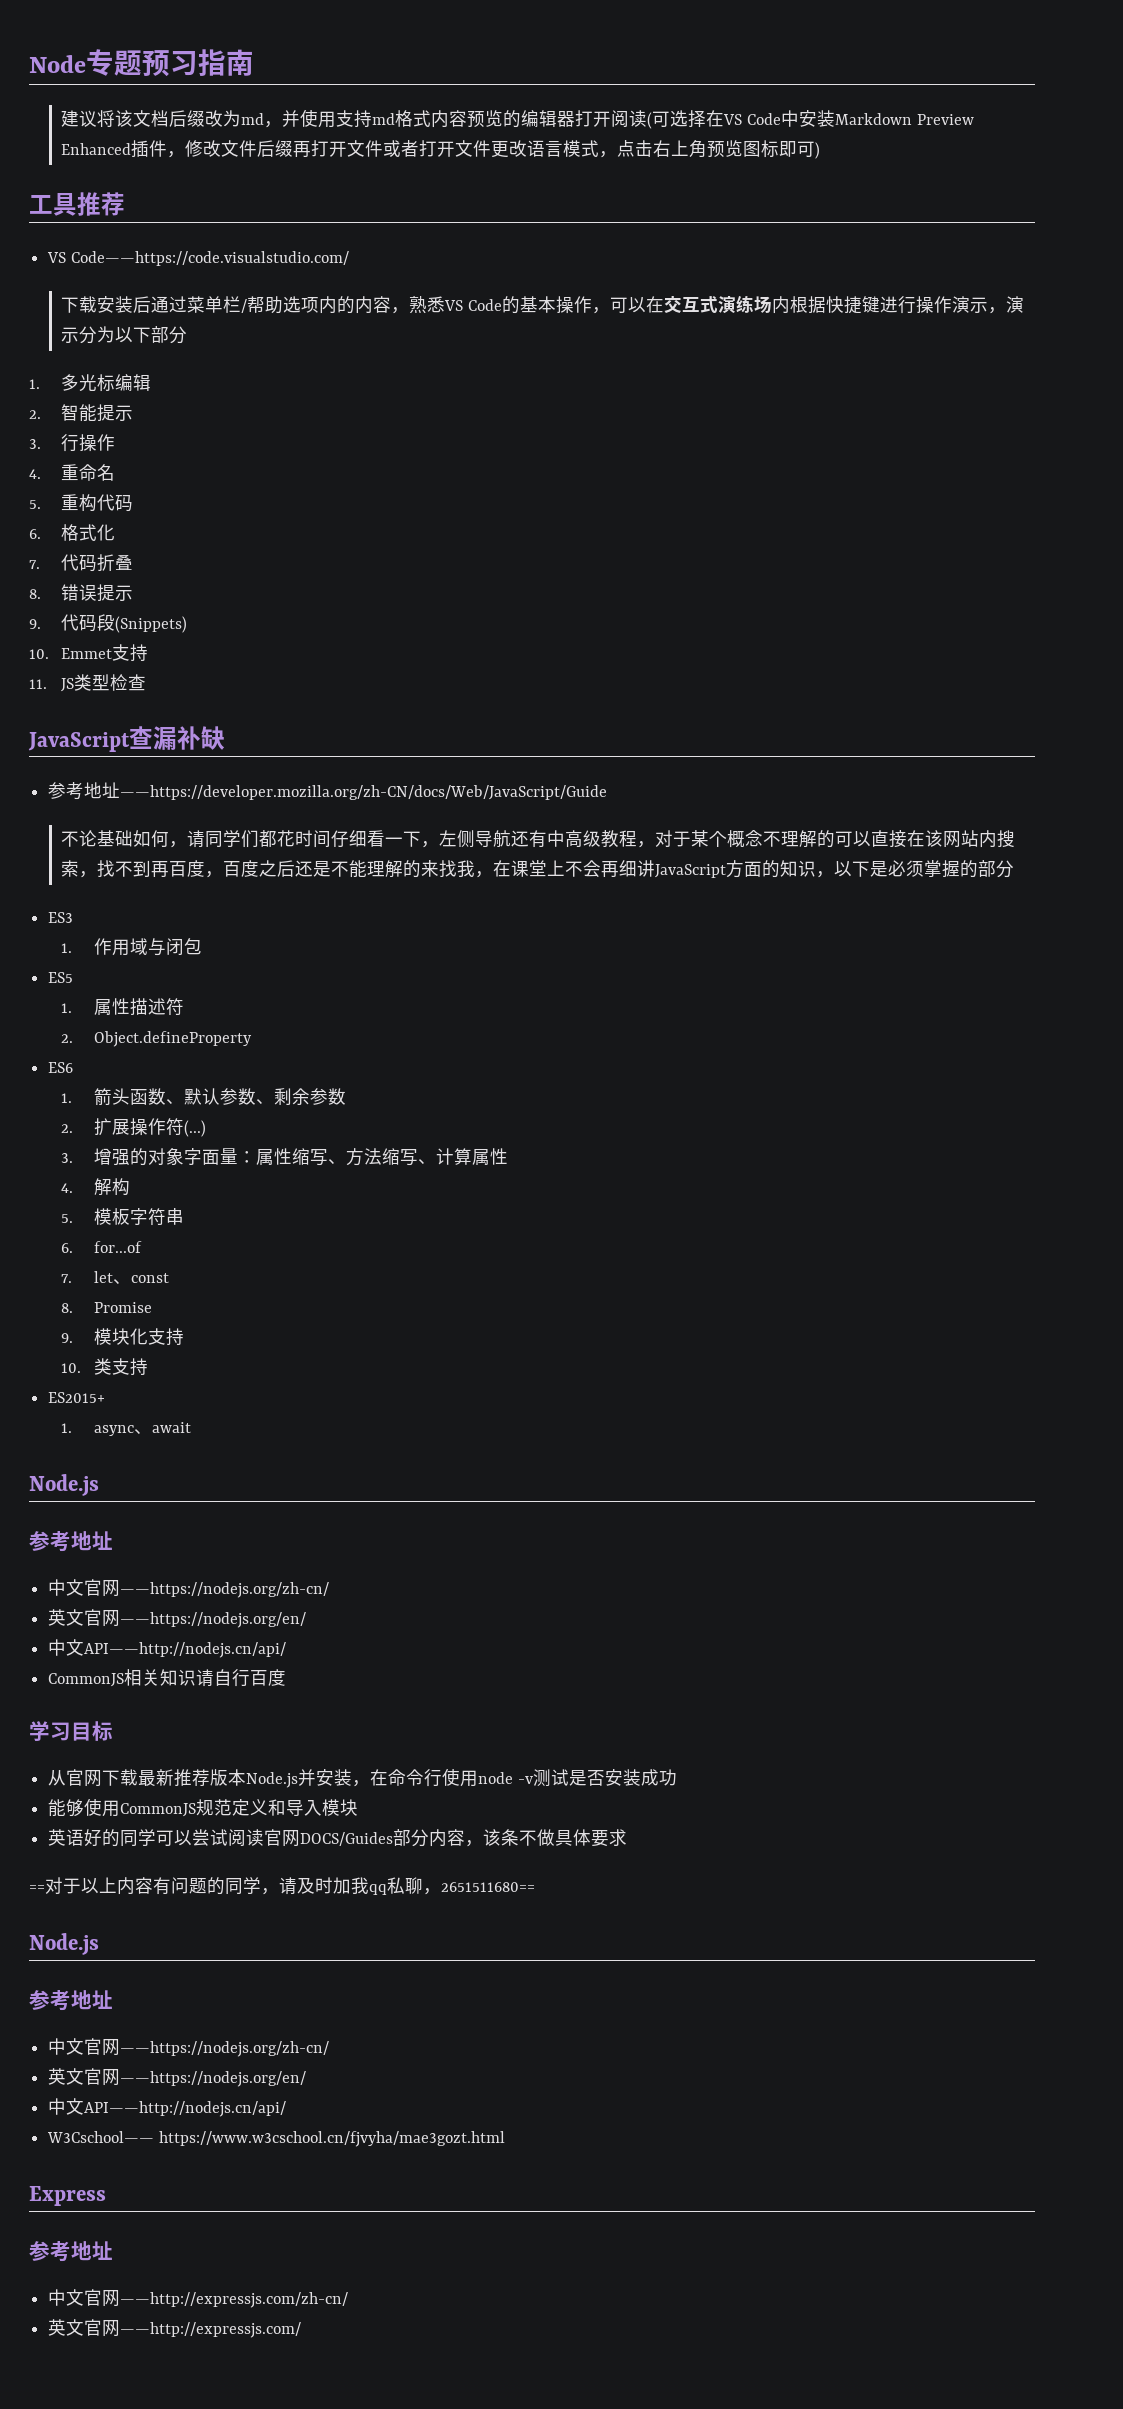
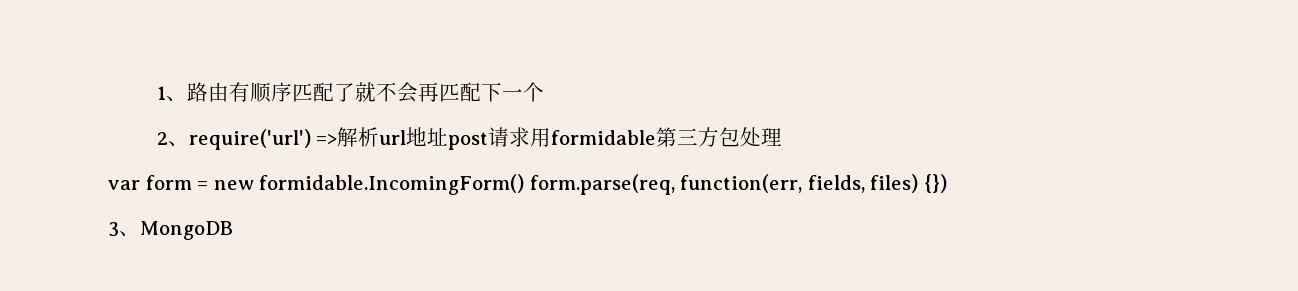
[29,49,254,77] [61,109,974,129] [61,140,821,159] [29,192,125,216] [47,251,349,266] [61,295,1025,314] [61,326,188,344] [29,374,152,392] [29,404,134,422] [29,434,116,452] [29,464,116,481] [29,494,134,512] [29,524,116,541] [29,554,134,572] [29,584,134,602] [29,614,188,633] [29,644,149,662] [29,674,147,692] [28,726,225,752] [48,782,608,800] [61,830,1016,848] [61,860,1015,878] [48,912,74,923] [61,938,202,956] [48,972,74,983] [61,998,184,1016] [61,1031,252,1047] [48,1062,74,1073] [61,1088,346,1106] [61,1118,206,1137] [61,1148,508,1166] [61,1178,130,1196] [61,1208,184,1226] [61,1241,142,1253] [61,1271,169,1284] [61,1302,152,1313] [61,1328,184,1346] [61,1358,148,1376] [48,1392,106,1403] [61,1422,191,1436] [29,1474,99,1496] [29,1531,113,1552] [48,1579,330,1598] [48,1609,307,1628] [48,1639,287,1658] [48,1669,287,1687] [29,1721,113,1741] [48,1768,677,1788] [48,1798,359,1817] [48,1829,628,1847] [29,1877,535,1895] [29,1933,99,1955] [29,1990,113,2011] [48,2038,330,2057] [48,2068,307,2087] [48,2098,287,2117] [47,2131,505,2147] [29,2186,106,2206] [29,2241,113,2262] [48,2289,349,2308] [48,2319,302,2338] Node专题预习指南 // 建议将该文档后缀改为md，并使用支持md格式内容预览的编辑器打开阅读(可选择在VS Code中安装Markdown Preview Enhanced插件，修改文件后缀再打开文件或者打开文件更改语言模式，点击右上角预览图标即可) // 工具推荐 // VS Code——https://code.visualstudio.com/ // 下载安装后通过菜单栏/帮助选项内的内容，熟悉VS Code的基本操作，可以在交互式演练场内根据快捷键进行操作演示，演示分为以下部分 // 1.多光标编辑 // 2.智能提示 // 3.行操作 // 4.重命名 // 5.重构代码 // 6.格式化 // 7.代码折叠 // 8.错误提示 // 9.代码段(Snippets) // 10. Emmet支持 // 11. JS类型检查 // JavaScript查漏补缺 // 参考地址——https://developer.mozilla.org/zh-CN/docs/Web/JavaScript/Guide // 不论基础如何，请同学们都花时间仔细看一下，左侧导航还有中高级教程，对于某个概念不理解的可以直接在该网站内搜索，找不到再百度，百度之后还是不能理解的来找我，在课堂上不会再细讲JavaScript方面的知识，以下是必须掌握的部分 // ES3 // 1.作用域与闭包 // ES5 // 1.属性描述符 // 2. Object.defineProperty // ES6 // 1.箭头函数、默认参数、剩余参数 // 2.扩展操作符(...) // 3.增强的对象字面量：属性缩写、方法缩写、计算属性 // 4.解构 // 5.模板字符串 // 6. for...of // 7. let、const // 8. Promise // 9.模块化支持 // 10.类支持 // ES2015+ // 1. async、await // Node.js // 参考地址 // 中文官网——https://nodejs.org/zh-cn/ // 英文官网——https://nodejs.org/en/ // 中文API——http://nodejs.cn/api/ // CommonJS相关知识请自行百度 // 学习目标 // 从官网下载最新推荐版本Node.js并安装，在命令行使用node -v测试是否安装成功 // 能够使用CommonJS规范定义和导入模块 // 英语好的同学可以尝试阅读官网DOCS/Guides部分内容，该条不做具体要求 // ==对于以上内容有问题的同学，请及时加我qq私聊，2651511680== // Node.js // 参考地址 // 中文官网——https://nodejs.org/zh-cn/ // 英文官网——https://nodejs.org/en/ // 中文API——http://nodejs.cn/api/ // W3Cschool—— https://www.w3cschool.cn/fjvyha/mae3gozt.html // Express // 参考地址 // 中文官网——http://expressjs.com/zh-cn/ // 英文官网——http://expressjs.com/ -> [156,82,544,103] [156,127,783,150] [108,174,947,195] [108,221,233,240] 1、路由有顺序匹配了就不会再匹配下一个 // 2、require('url') =>解析url地址post请求用formidable第三方包处理 // var form = new formidable.IncomingForm() form.parse(req, function(err, fields, files) {}) // 3、MongoDB

